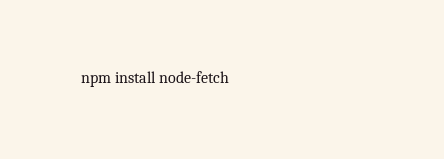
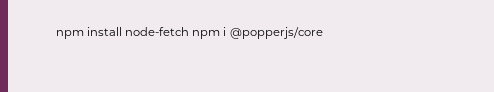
(230, 77) none -> [192,27,323,39] npm i @popperjs/core

